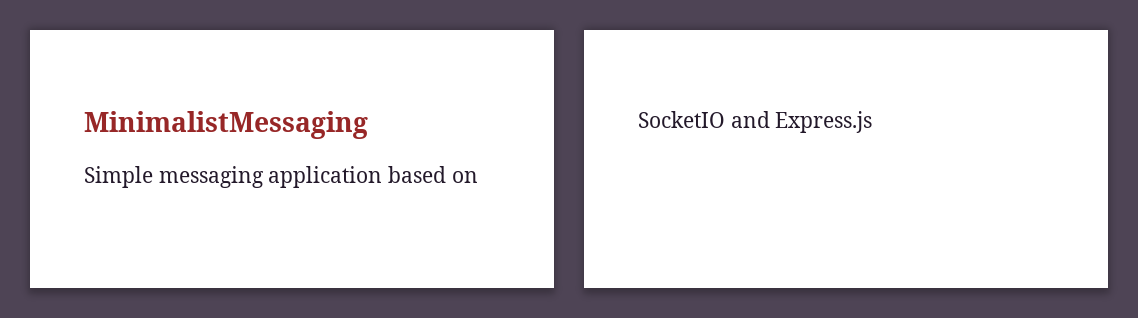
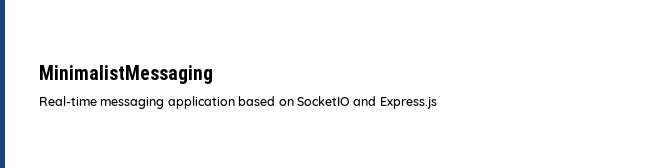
[84,166,153,188] Simple -> [39,96,97,106] Real-time

